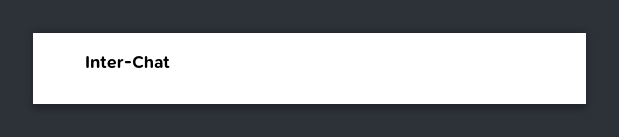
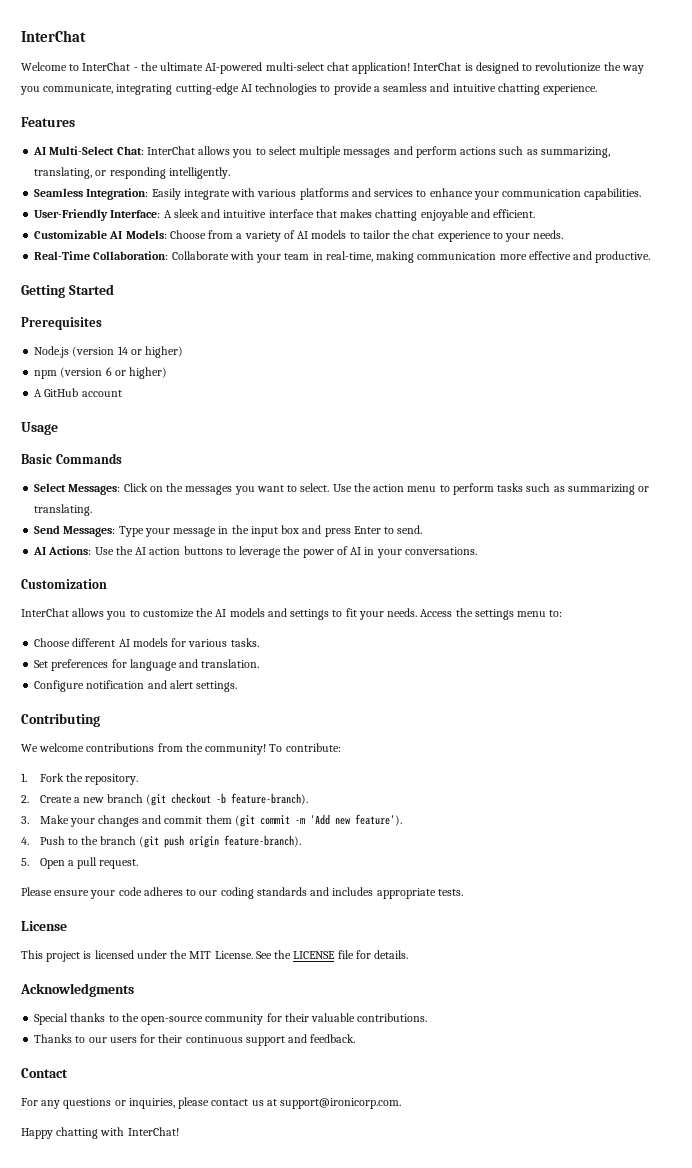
[85,55,170,69] Inter-Chat -> [21,30,86,42] [21,62,644,74] [20,83,598,95] [21,117,75,127] [33,146,610,158] [34,167,230,179] [34,188,642,200] [34,209,536,221] [34,230,564,242] [34,251,651,263] [21,284,114,298] [21,317,102,330] [34,346,184,358] [34,367,168,379] [34,388,122,397] [21,422,58,435] [21,453,122,464] [34,483,650,495] [34,504,93,516] [34,525,423,537] [33,546,477,558] [21,579,107,589] [21,608,563,620] [34,638,259,647] [34,659,260,671] [34,680,238,692] [21,713,100,727] [21,743,341,755] [21,773,138,785] [21,793,309,806] [21,814,402,827] [21,835,302,848] [21,857,139,869] [21,887,463,899] [21,921,67,931] [21,950,409,962] [20,983,134,997] [34,1013,428,1025] [34,1034,356,1046] [21,1068,68,1078] [21,1097,402,1109] [21,1127,179,1139] InterChat // Welcome to InterChat - the ultimate AI-powered multi-select chat application! InterChat is designed to revolutionize the way you communicate, integrating cutting-edge AI technologies to provide a seamless and intuitive chatting experience. // Features // AI Multi-Select Chat: InterChat allows you to select multiple messages and perform actions such as summarizing, translating, or responding intelligently. // Seamless Integration: Easily integrate with various platforms and services to enhance your communication capabilities. // User-Friendly Interface: A sleek and intuitive interface that makes chatting enjoyable and efficient. // Customizable AI Models: Choose from a variety of AI models to tailor the chat experience to your needs. // Real-Time Collaboration: Collaborate with your team in real-time, making communication more effective and productive. // Getting Started // Prerequisites // Node.js (version 14 or higher) // npm (version 6 or higher) // A GitHub account // Usage // Basic Commands // Select Messages: Click on the messages you want to select. Use the action menu to perform tasks such as summarizing or translating. // Send Messages: Type your message in the input box and press Enter to send. // AI Actions: Use the AI action buttons to leverage the power of AI in your conversations. // Customization // InterChat allows you to customize the AI models and settings to fit your needs. Access the settings menu to: // Choose different AI models for various tasks. // Set preferences for language and translation. // Configure notification and alert settings. // Contributing // We welcome contributions from the community! To contribute: // 1. Fork the repository. // 2. Create a new branch (git checkout -b feature-branch). // 3. Make your changes and commit them (git commit -m 'Add new feature'). // 4. Push to the branch (git push origin feature-branch). // 5. Open a pull request. // Please ensure your code adheres to our coding standards and includes appropriate tests. // License // This project is licensed under the MIT License. See the LICENSE file for details. // Acknowledgments // Special thanks to the open-source community for their valuable contributions. // Thanks to our users for their continuous support and feedback. // Contact // For any questions or inquiries, please contact us at support@ironicorp.com. // Happy chatting with InterChat!

